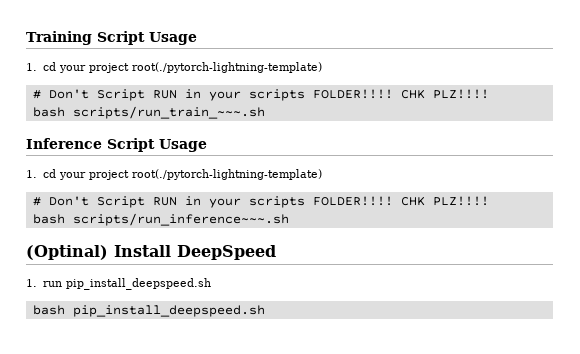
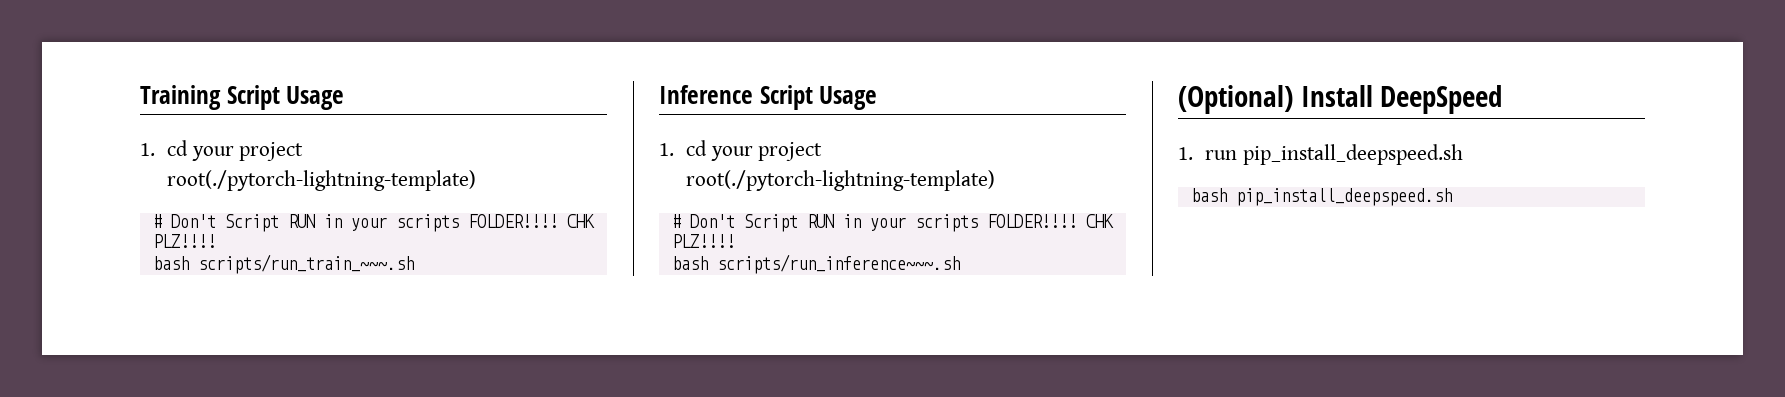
[26,245,108,260] (Optinal) -> [1178,85,1293,114] (Optional)

